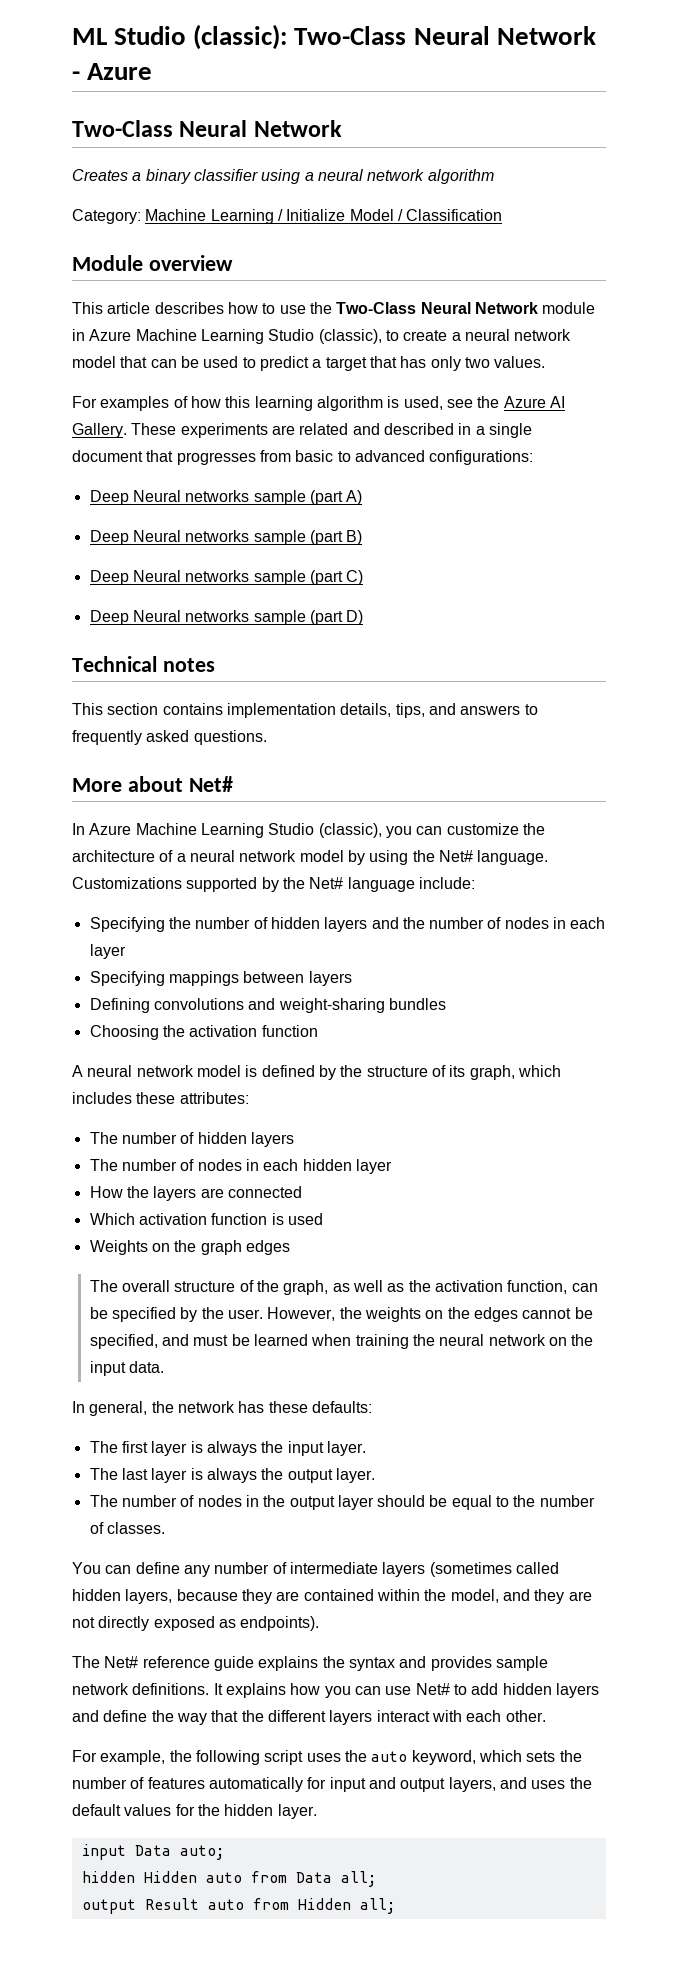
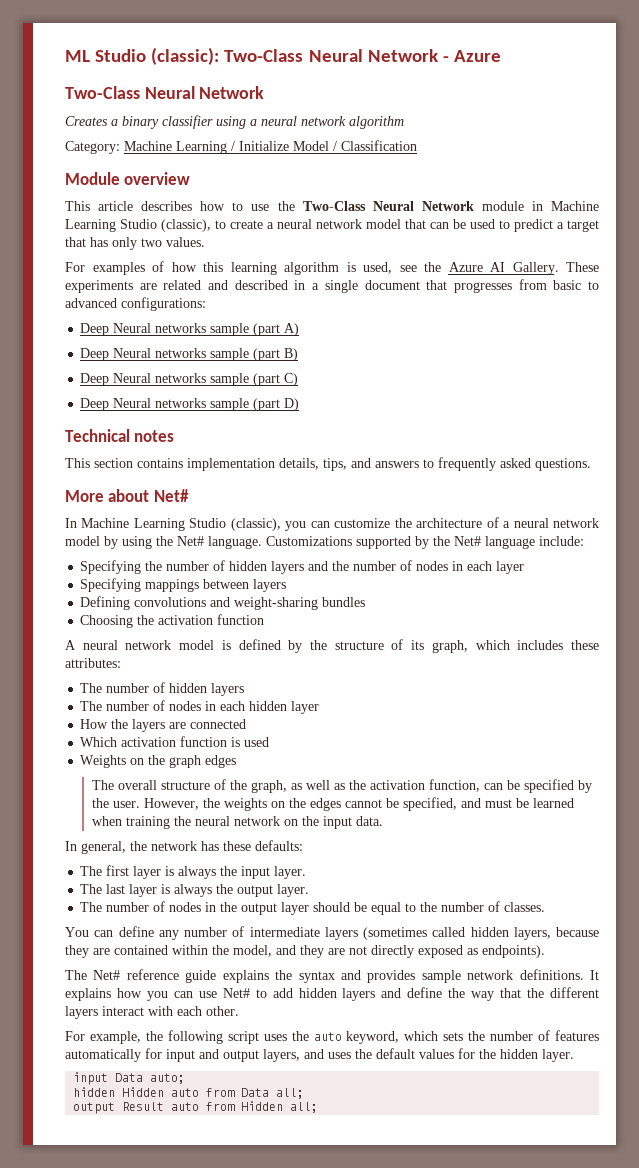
[89,329,132,341] Azure -> (543, 206) none
[89,823,132,835] Azure -> (77, 523) none

